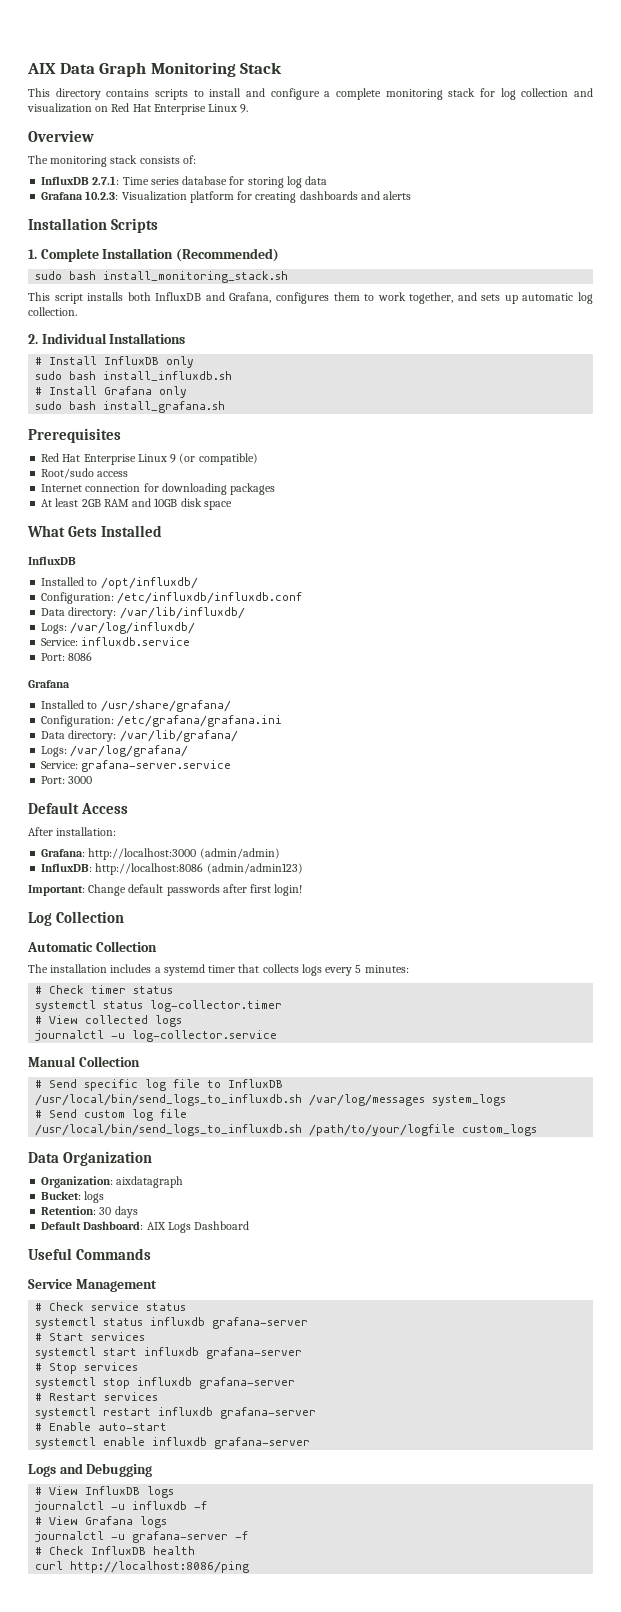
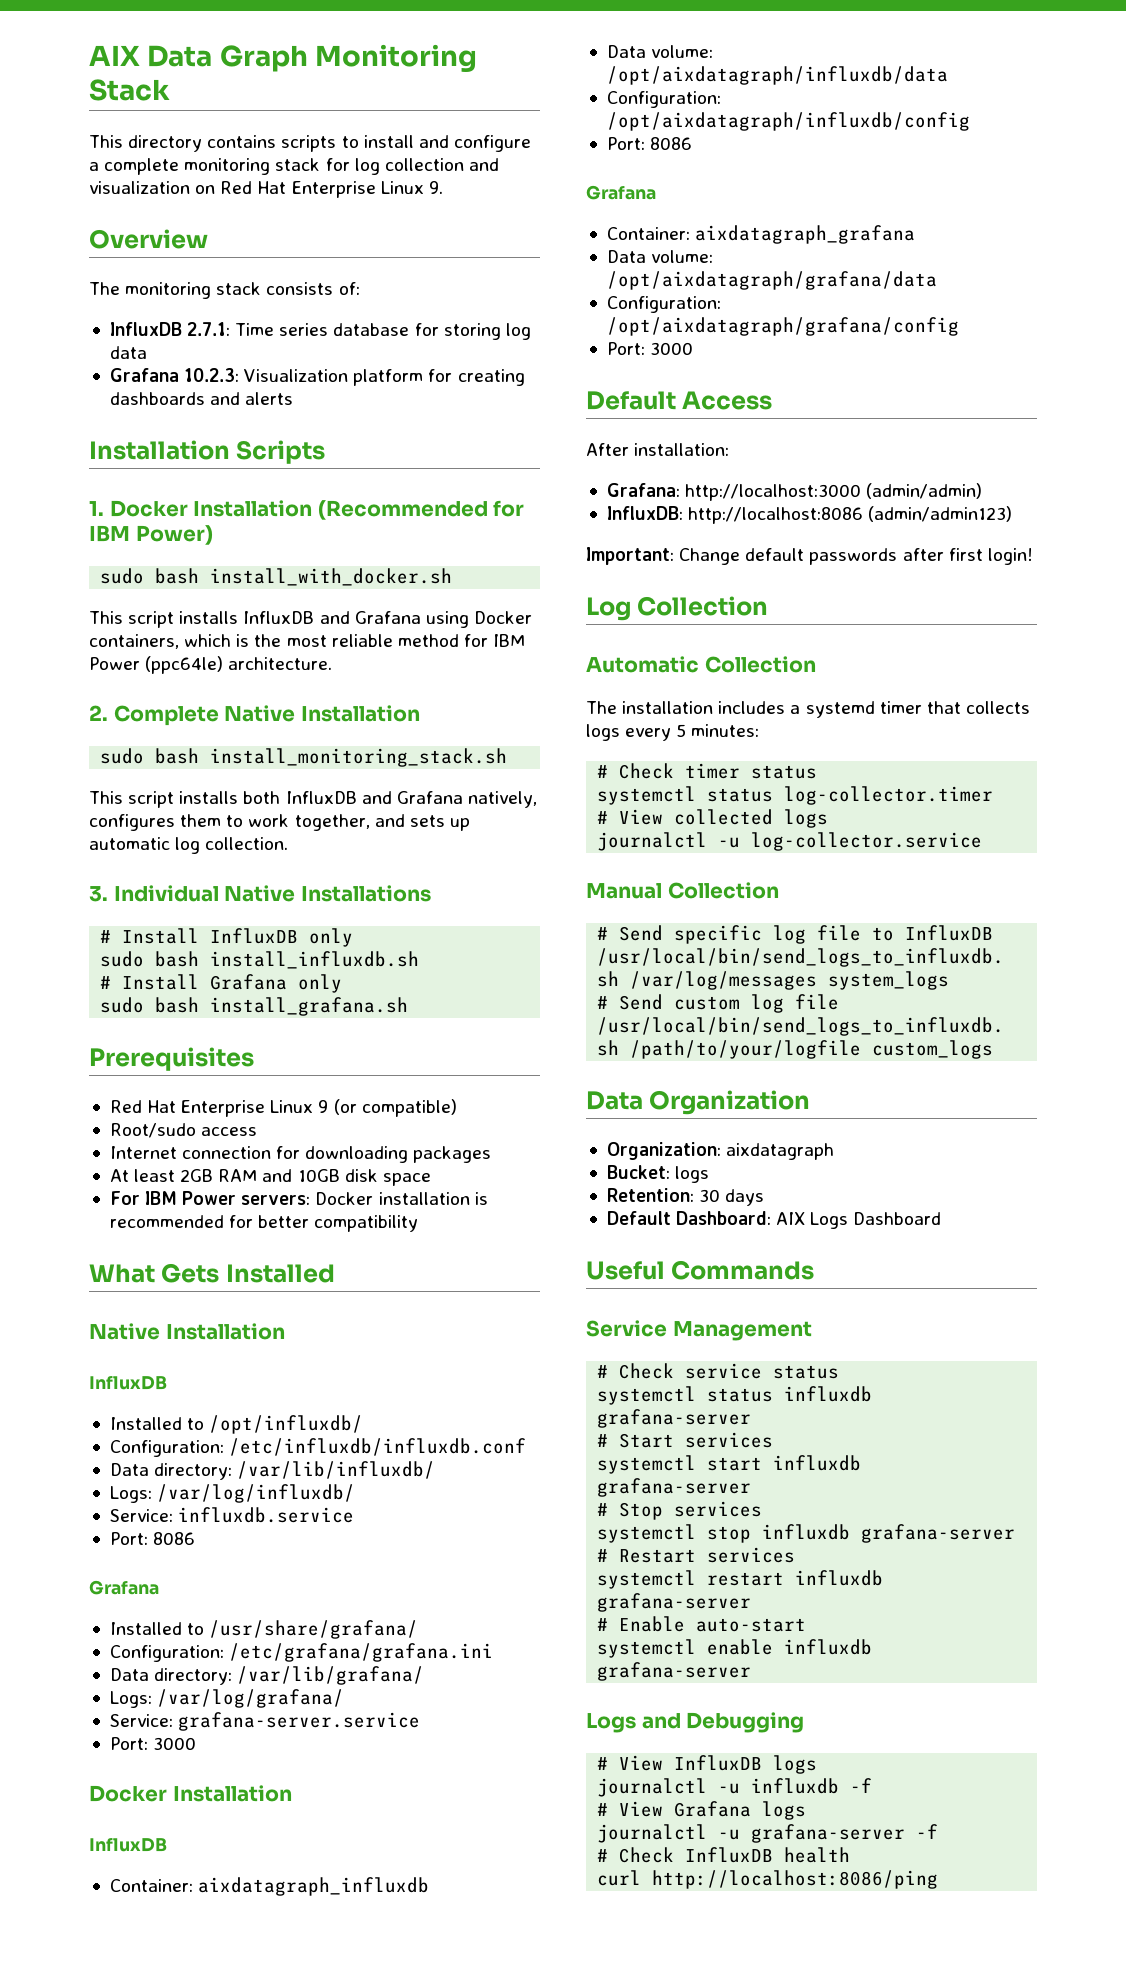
[40,248,279,262] Complete Installation (Recommended) -> [109,500,525,520] [89,525,213,545] [100,568,453,586] [89,611,532,628] [89,634,526,649] [89,656,333,674] [89,705,420,726] Docker Installation (Recommended for IBM Power) // sudo bash install_with_docker.sh // This script installs InfluxDB and Grafana using Docker containers, which is the most reliable method for IBM Power (ppc64le) architecture. // 2. Complete Native Installation
[229,292,272,303] Grafana, -> [396,791,537,808] Grafana natively,
[28,333,107,344] 2. Individual -> [89,885,296,902] 3. Individual Native
(232, 505) none -> [109,1191,488,1205] [109,1215,419,1232] // For IBM Power servers: Docker installation is recommended for better compatibility
(163, 531) none -> [89,1323,285,1340] // Native Installation
(93, 780) none -> [89,1785,292,1802] [89,1838,167,1852] [109,1877,430,1896] [606,45,714,58] [606,66,948,85] [606,91,721,108] [606,112,970,131] [606,137,693,150] [586,185,656,200] [606,225,916,244] [606,250,714,263] [606,271,937,290] [606,296,721,313] [606,317,959,336] [606,342,694,355] // Docker Installation // InfluxDB // Container: aixdatagraph_influxdb // Data volume: /opt/aixdatagraph/influxdb/data // Configuration: /opt/aixdatagraph/influxdb/config // Port: 8086 // Grafana // Container: aixdatagraph_grafana // Data volume: /opt/aixdatagraph/grafana/data // Configuration: /opt/aixdatagraph/grafana/config // Port: 3000

